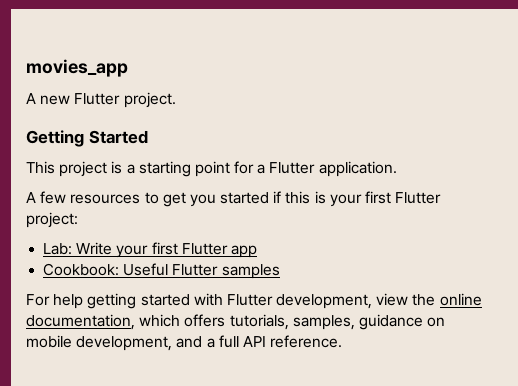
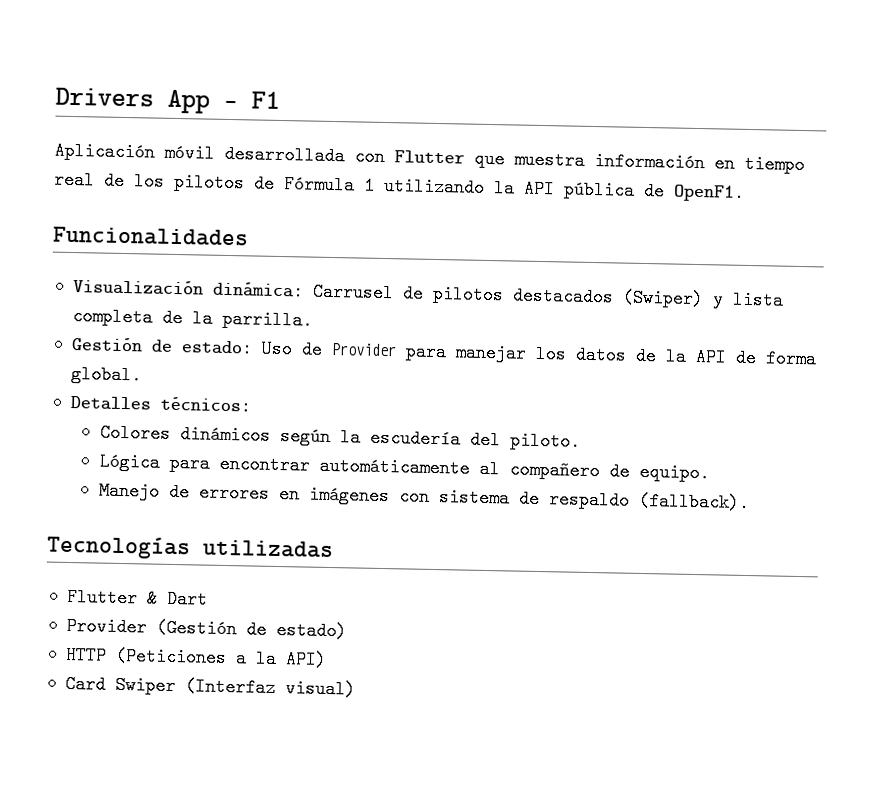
[26,59,128,77] [26,92,176,108] [26,130,148,147] [26,161,397,177] [26,191,442,207] [26,212,78,228] [43,242,257,258] [43,263,280,279] [26,293,482,309] [26,314,446,330] [26,335,343,351] movies_app // A new Flutter project. // Getting Started // This project is a starting point for a Flutter application. // A few resources to get you started if this is your first Flutter project: // Lab: Write your first Flutter app // Cookbook: Useful Flutter samples // For help getting started with Flutter development, view the online documentation, which offers tutorials, samples, guidance on mobile development, and a full API reference. -> [55,87,280,114] [54,141,805,175] [54,170,745,202] [53,226,249,247] [72,279,784,310] [71,306,313,330] [70,336,817,369] [70,364,142,385] [69,395,252,416] [99,423,581,451] [98,452,710,483] [98,481,750,513] [46,535,334,560] [66,587,208,609] [65,616,347,641] [64,645,327,669] [64,674,356,699] Drivers App - F1 // Aplicación móvil desarrollada con Flutter que muestra información en tiempo real de los pilotos de Fórmula 1 utilizando la API pública de OpenF1. // Funcionalidades // Visualización dinámica: Carrusel de pilotos destacados (Swiper) y lista completa de la parrilla. // Gestión de estado: Uso de Provider para manejar los datos de la API de forma global. // Detalles técnicos: // Colores dinámicos según la escudería del piloto. // Lógica para encontrar automáticamente al compañero de equipo. // Manejo de errores en imágenes con sistema de respaldo (fallback). // Tecnologías utilizadas // Flutter & Dart // Provider (Gestión de estado) // HTTP (Peticiones a la API) // Card Swiper (Interfaz visual)

